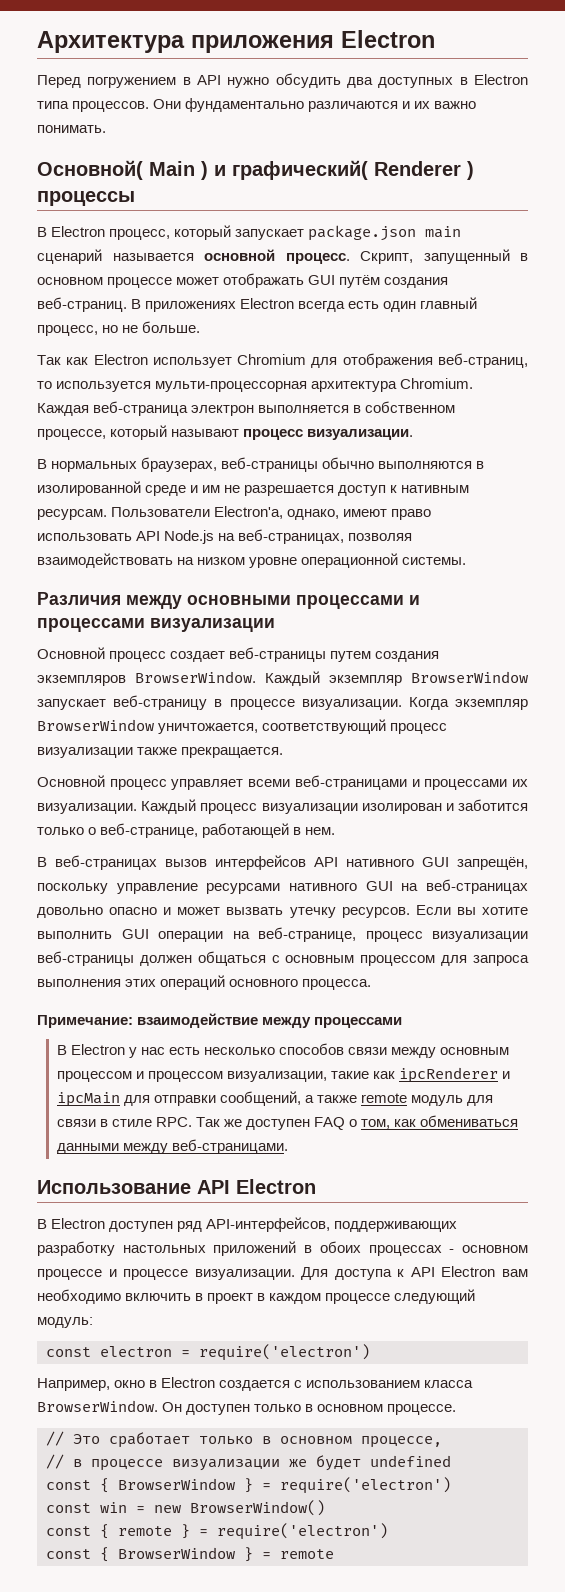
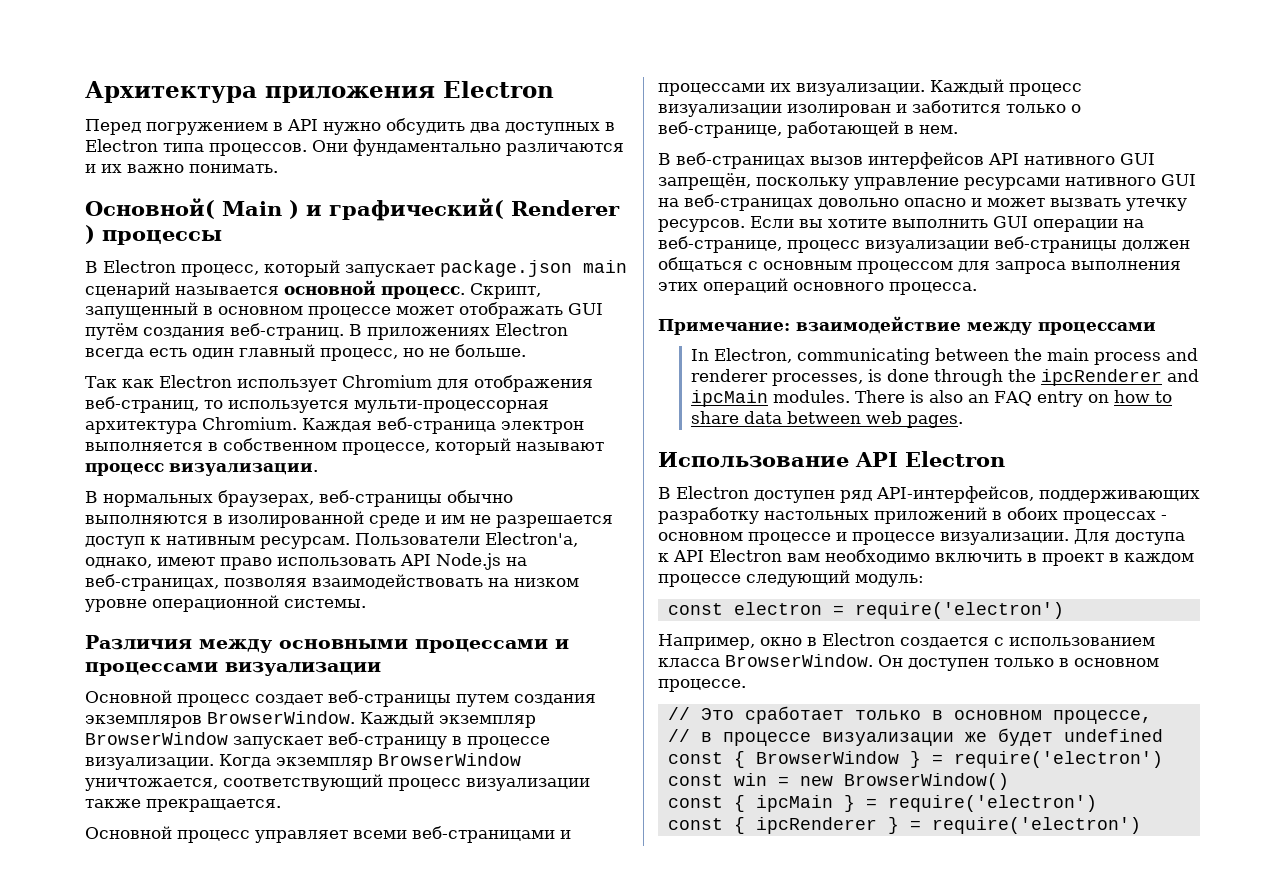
[56,1043,510,1058] [56,1067,511,1083] [56,1091,494,1107] [56,1115,519,1130] [56,1139,288,1154] В Electron у нас есть несколько способов связи между основным процессом и процессом визуализации, такие как ipcRenderer и ipcMain для отправки сообщений, а также remote модуль для связи в стиле RPC. Так же доступен FAQ о том, как обмениваться данными между веб-страницами. -> [690,348,1198,365] [690,369,1199,386] [690,390,1172,407] [690,411,963,428] In Electron, communicating between the main process and renderer processes, is done through the ipcRenderer and ipcMain modules. There is also an FAQ entry on how to share data between web pages.
[118,1526,172,1536] remote -> [755,795,833,812] ipcMain
[118,1547,334,1562] BrowserWindow } = remote -> [755,817,1141,834] ipcRenderer } = require('electron')

